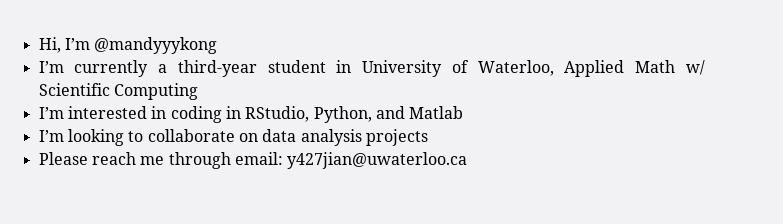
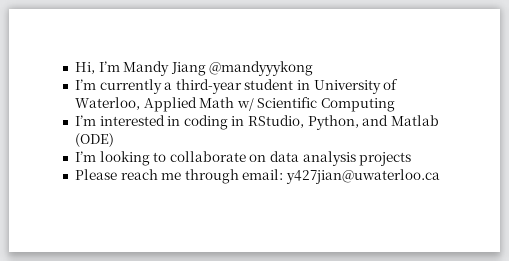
(90, 44) none -> [123,61,206,76] Mandy Jiang
(464, 112) none -> [74,133,114,147] (ODE)

